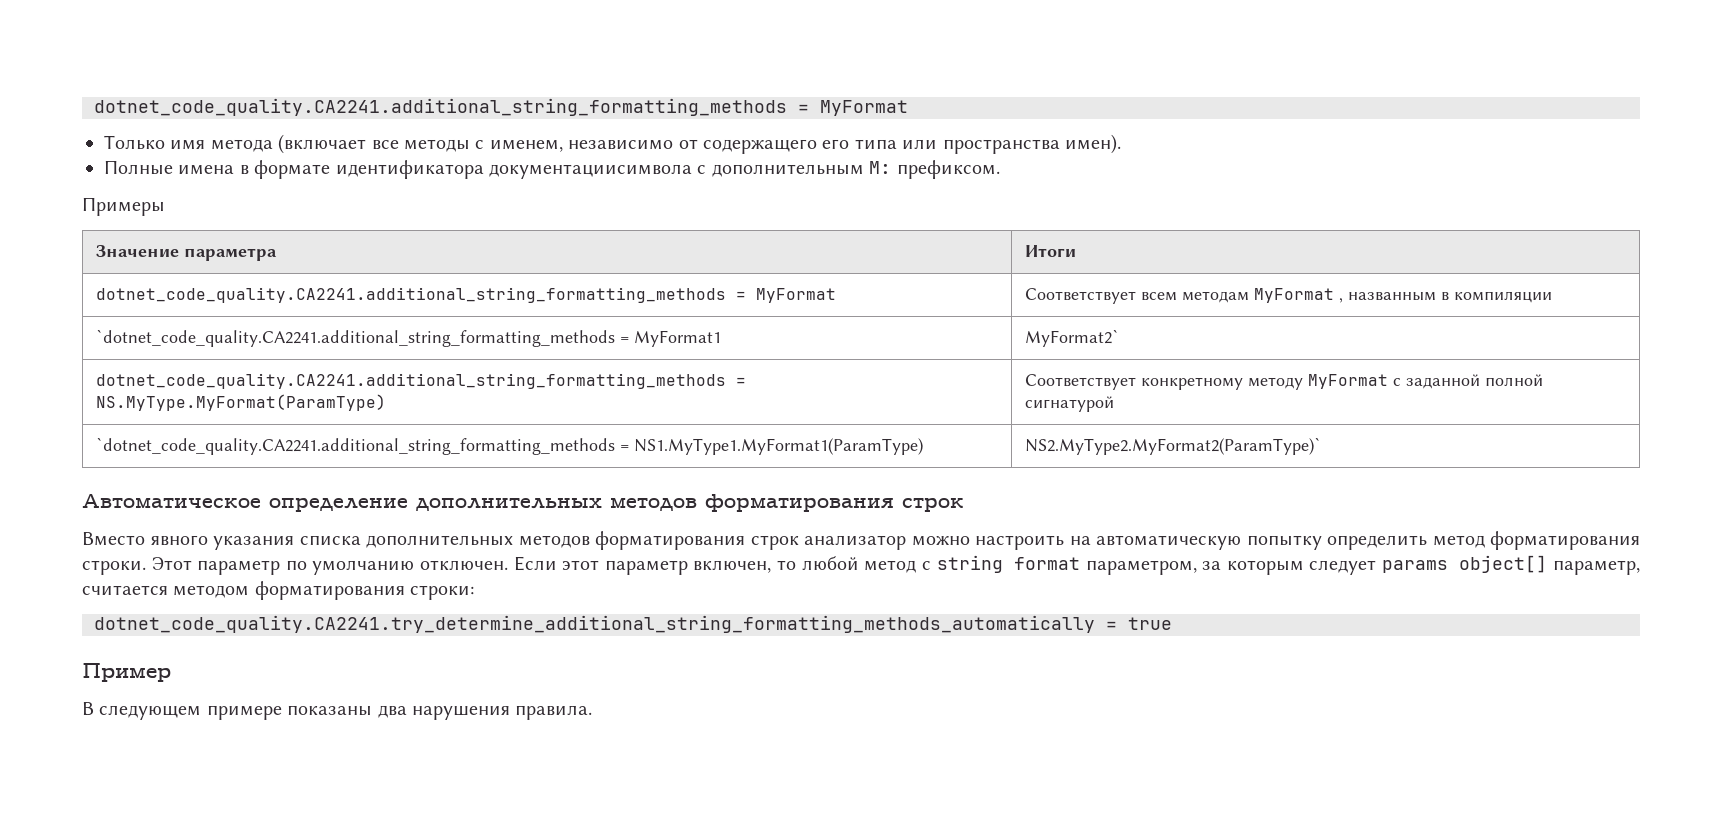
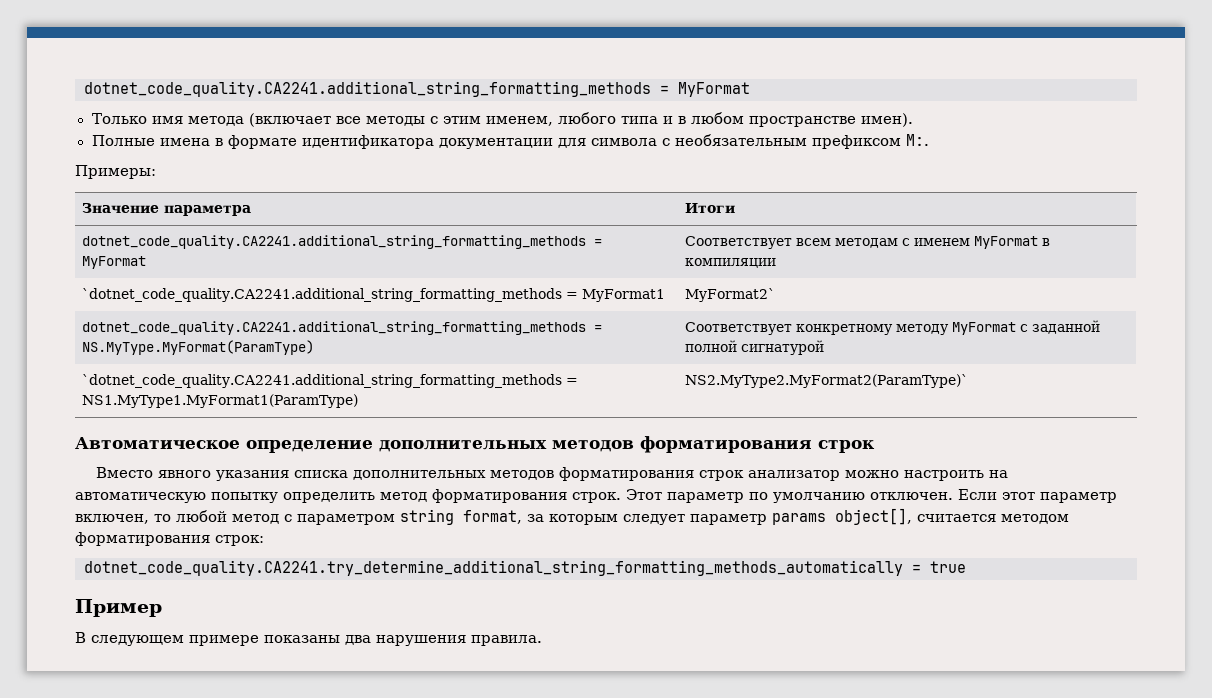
[489,139,1060,154] именем, независимо от содержащего его типа или пространства -> [442,112,856,127] этим именем, любого типа и в любом пространстве
[489,160,1000,179] [82,197,165,216] документациисимвола с дополнительным M: префиксом. // Примеры -> [438,134,929,149] [75,165,156,179] документации для символа с необязательным префиксом M:. // Примеры:
[1254,288,1437,303] MyFormat , названным -> [901,236,1038,249] с именем MyFormat
[82,560,146,575] строки. -> [572,492,621,503] строк.
[936,555,1641,575] string format параметром, за которым следует params object[] параметр, -> [297,508,912,525] параметром string format, за которым следует параметр params object[],
[410,585,475,600] строки: -> [215,535,264,546] строк:

